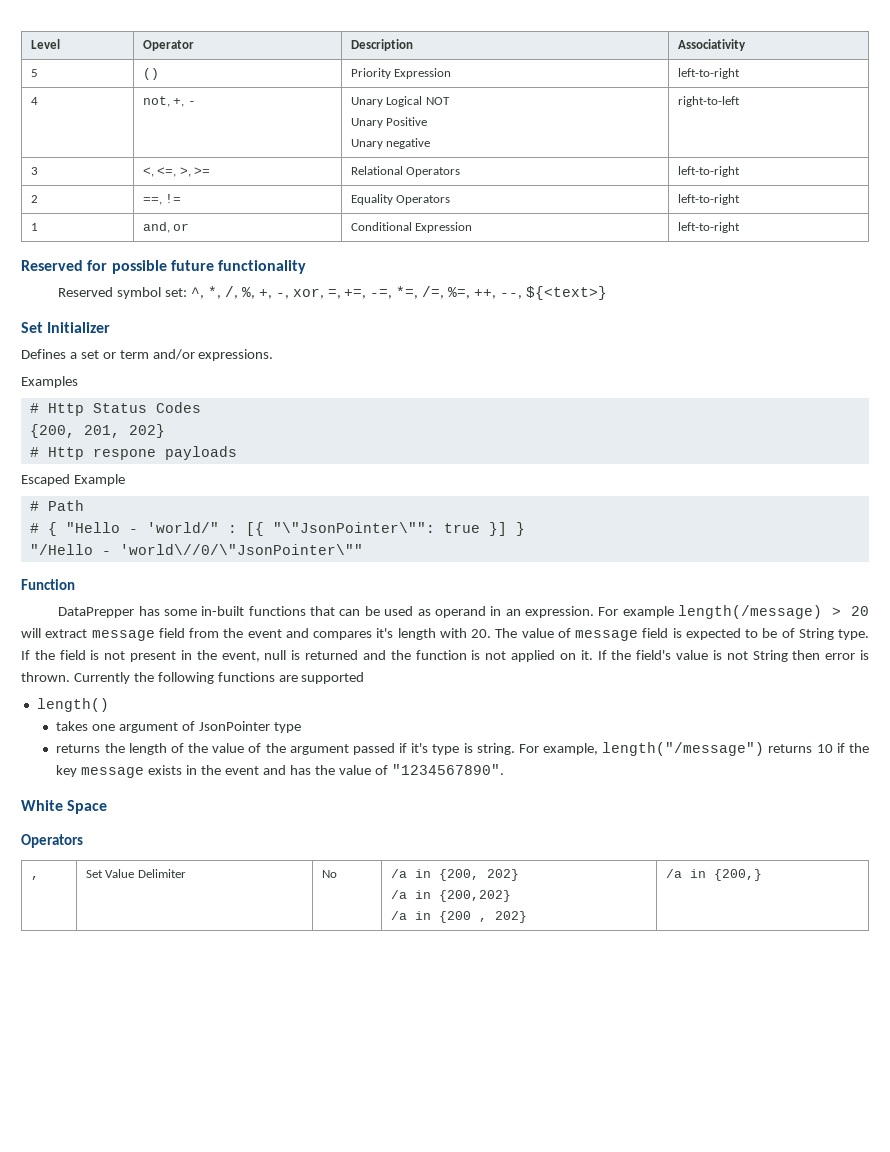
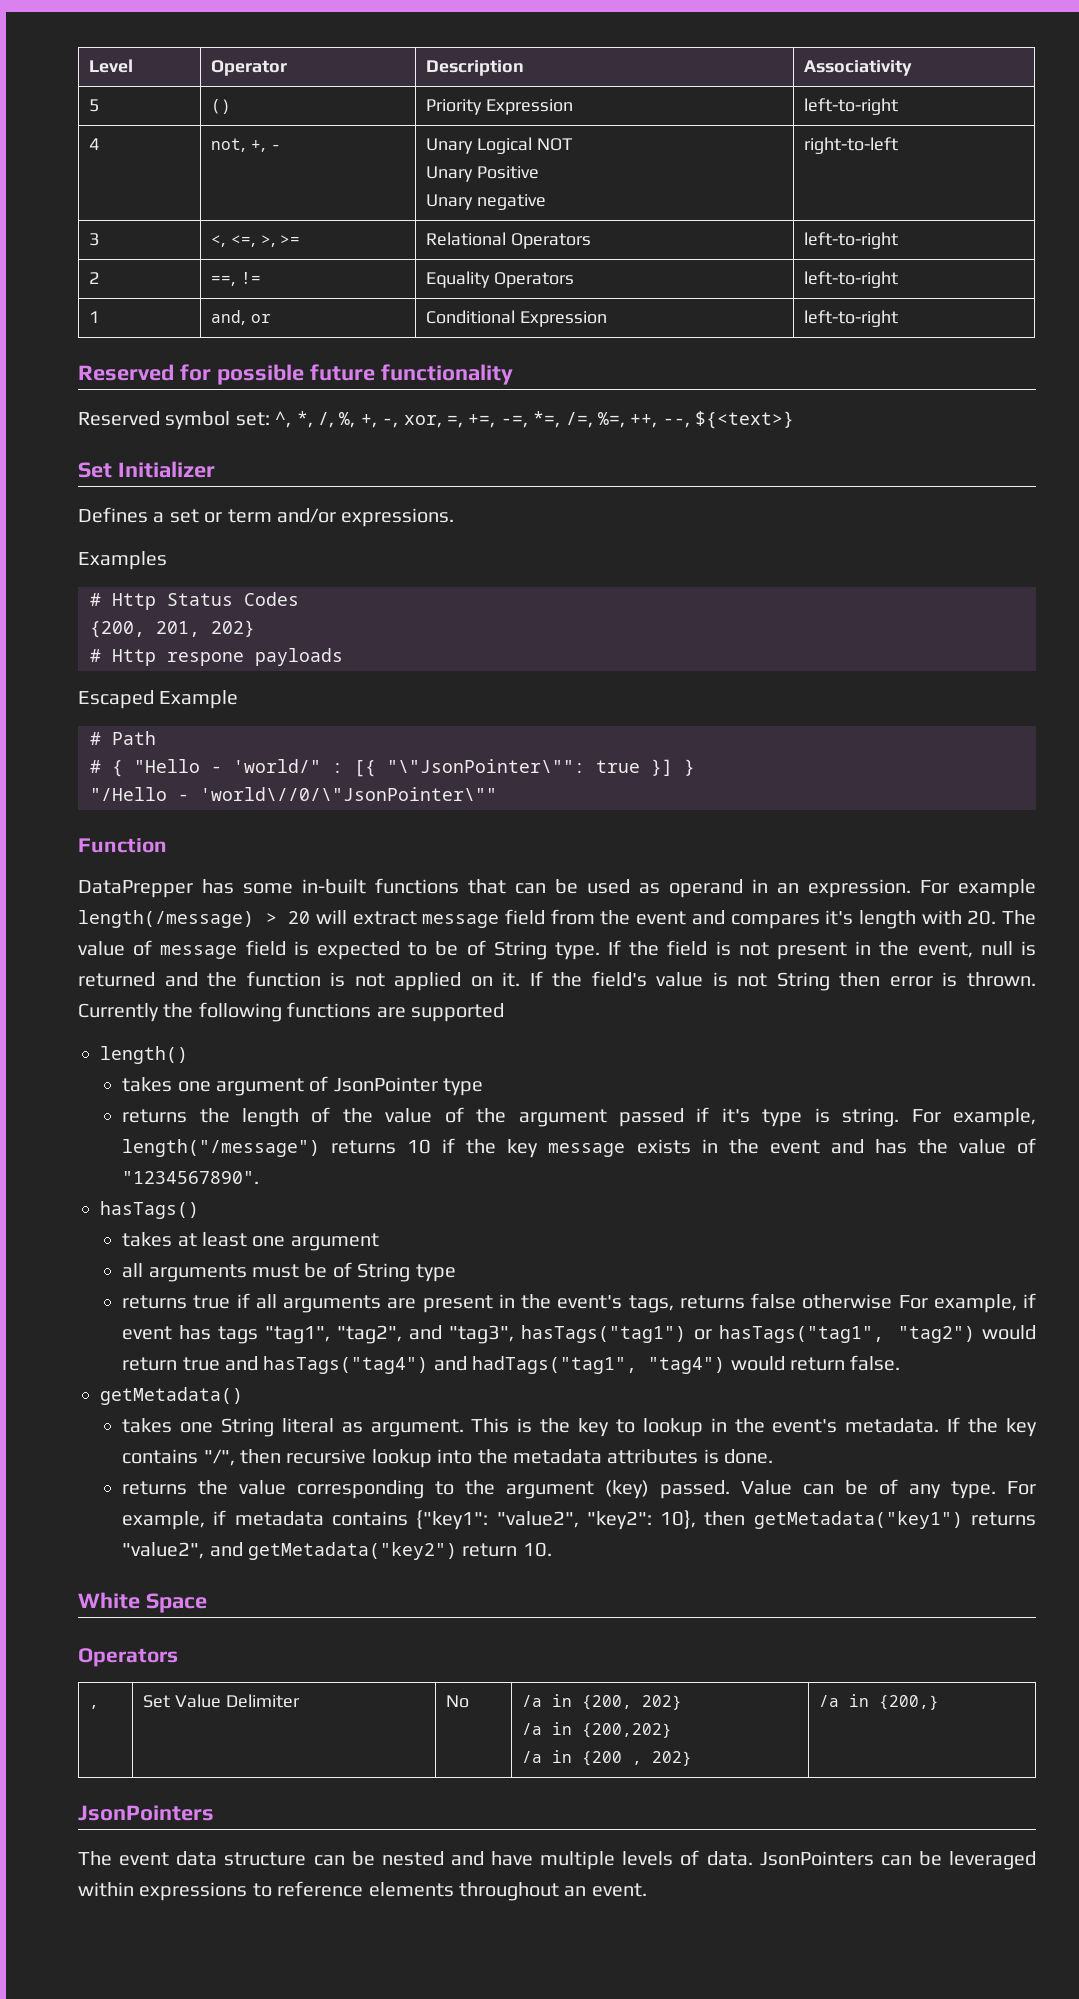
(504, 769) none -> [100,1201,199,1219] [122,1232,379,1251] [122,1262,456,1282] [122,1293,1036,1313] [122,1325,1036,1344] [122,1355,901,1374] [100,1387,243,1405] [122,1417,1037,1437] [122,1449,774,1468] [122,1479,1036,1499] [122,1510,1037,1530] [122,1542,552,1560] // hasTags() // takes at least one argument // all arguments must be of String type // returns true if all arguments are present in the event's tags, returns false otherwise For example, if event has tags "tag1", "tag2", and "tag3", hasTags("tag1") or hasTags("tag1", "tag2") would return true and hasTags("tag4") and hadTags("tag1", "tag4") would return false. // getMetadata() // takes one String literal as argument. This is the key to lookup in the event's metadata. If the key contains "/", then recursive lookup into the metadata attributes is done. // returns the value corresponding to the argument (key) passed. Value can be of any type. For example, if metadata contains {"key1": "value2", "key2": 10}, then getMetadata("key1") returns "value2", and getMetadata("key2") return 10.
(762, 875) none -> [78,1805,214,1821] [78,1850,1036,1870] [78,1881,647,1901] // JsonPointers // The event data structure can be nested and have multiple levels of data. JsonPointers can be leveraged within expressions to reference elements throughout an event.

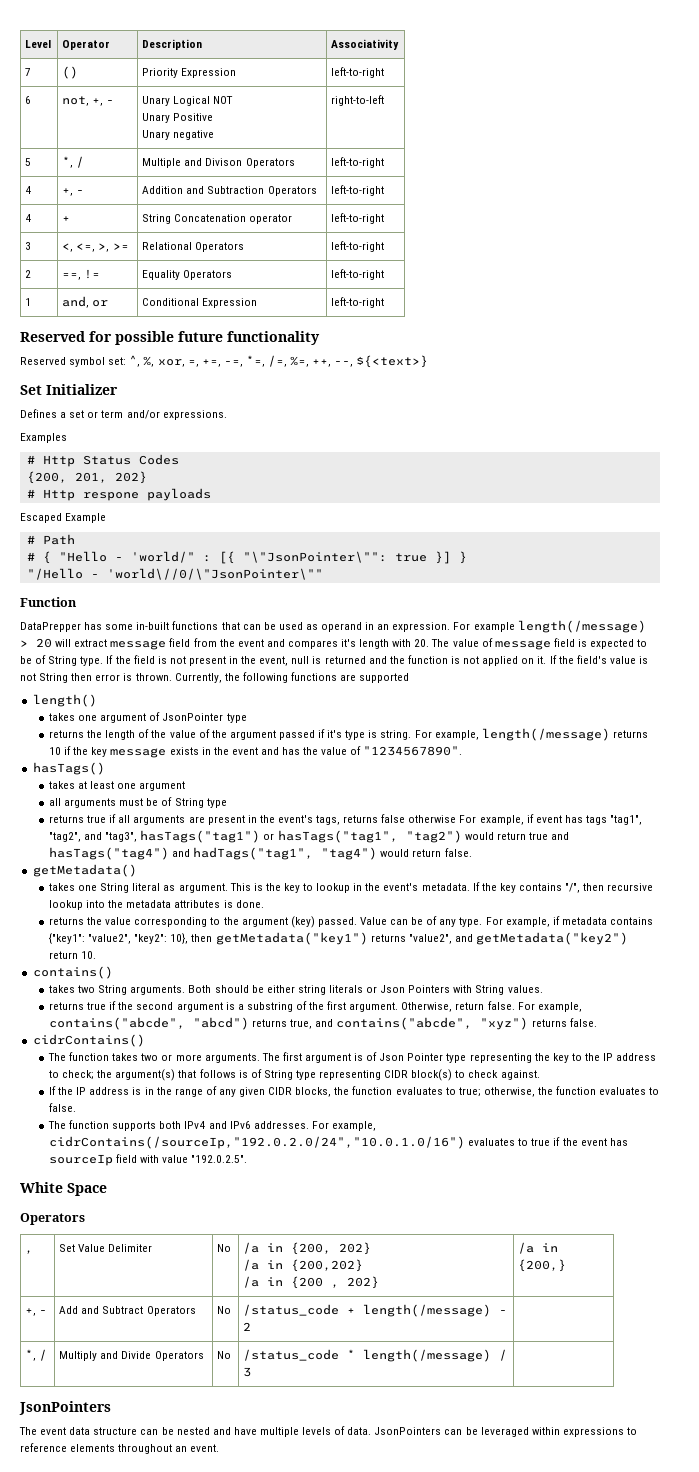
[88,99,99,112] 5 -> [25,68,32,76] 7
[88,138,99,150] 4 -> [25,96,32,104] 6
(898, 145) none -> [25,158,32,166] [62,156,85,168] [142,158,295,168] [331,157,385,168] [25,186,32,194] [62,188,85,196] [142,186,317,196] [331,185,385,196] [25,214,32,222] [62,216,71,222] [142,214,293,224] [331,213,385,224] // 5 | *, / | Multiple and Divison Operators | left-to-right // 4 | +, - | Addition and Subtraction Operators | left-to-right // 4 | + | String Concatenation operator | left-to-right
[296,411,399,428] *, /, %, +, -, -> [143,356,155,367] %,
[78,1003,159,1022] Currently -> [174,673,222,683] Currently,
[122,1139,321,1157] length("/message") -> [481,728,610,741] length(/message)
(552, 1549) none -> [32,966,113,979] [48,985,543,995] [48,1001,582,1012] [48,1017,597,1030] [32,1034,145,1047] [47,1052,657,1063] [48,1069,540,1081] [48,1086,660,1097] [48,1103,76,1112] [47,1120,376,1131] [48,1136,628,1149] [48,1154,248,1166] // contains() // takes two String arguments. Both should be either string literals or Json Pointers with String values. // returns true if the second argument is a substring of the first argument. Otherwise, return false. For example, contains("abcde", "abcd") returns true, and contains("abcde", "xyz") returns false. // cidrContains() // The function takes two or more arguments. The first argument is of Json Pointer type representing the key to the IP address to check; the argument(s) that follows is of String type representing CIDR block(s) to check against. // If the IP address is in the range of any given CIDR blocks, the function evaluates to true; otherwise, the function evaluates to false. // The function supports both IPv4 and IPv6 addresses. For example, cidrContains(/sourceIp,"192.0.2.0/24","10.0.1.0/16") evaluates to true if the event has sourceIp field with value "192.0.2.5".
(939, 1702) none -> [25,1308,48,1316] [59,1306,196,1316] [217,1306,232,1314] [243,1304,508,1317] [243,1322,252,1331] [25,1349,48,1361] [59,1351,204,1361] [217,1351,232,1359] [243,1349,508,1362] [243,1367,252,1377] // +, - | Add and Subtract Operators | No | /status_code + length(/message) - 2 | // *, / | Multiply and Divide Operators | No | /status_code * length(/message) / 3 |

